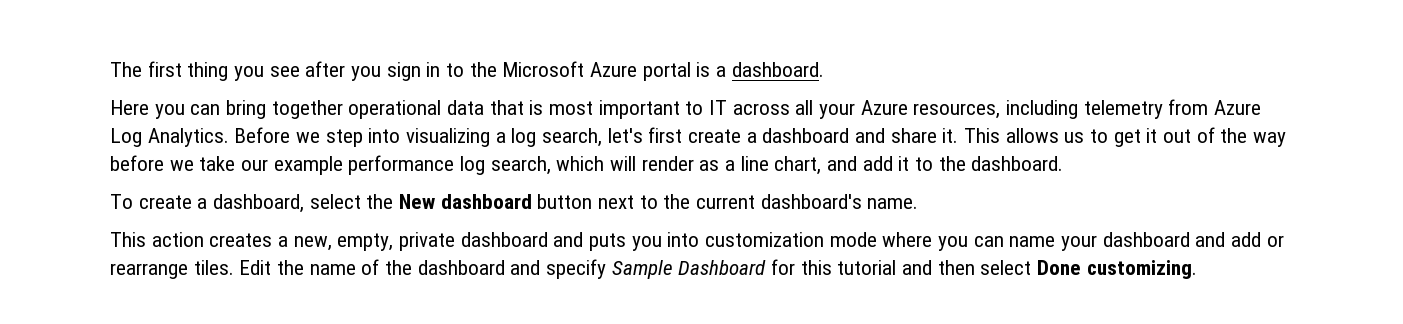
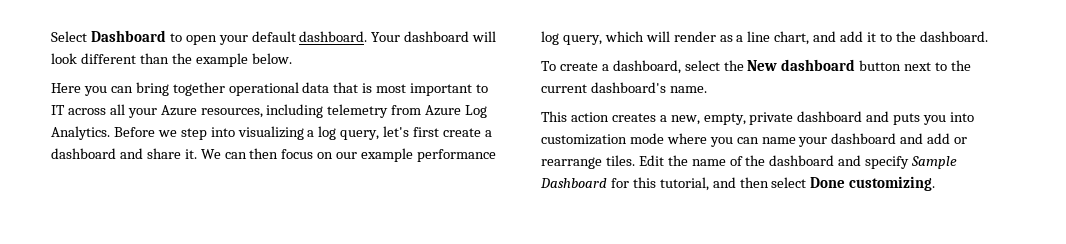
[110,61,824,81] The first thing you see after you sign in to the Microsoft Azure portal is a dashboard. -> [51,30,497,45] [51,53,292,67] Select Dashboard to open your default dashboard. Your dashboard will look different than the example below.
[542,128,603,147] search, -> [340,130,380,140] query,
[964,127,1287,147] [110,155,236,171] This allows us to get it out of the way before we take -> [200,148,334,159] We can then focus on
[490,156,551,175] search, -> [562,35,602,45] query,
[837,260,897,275] tutorial -> [659,177,709,191] tutorial,

